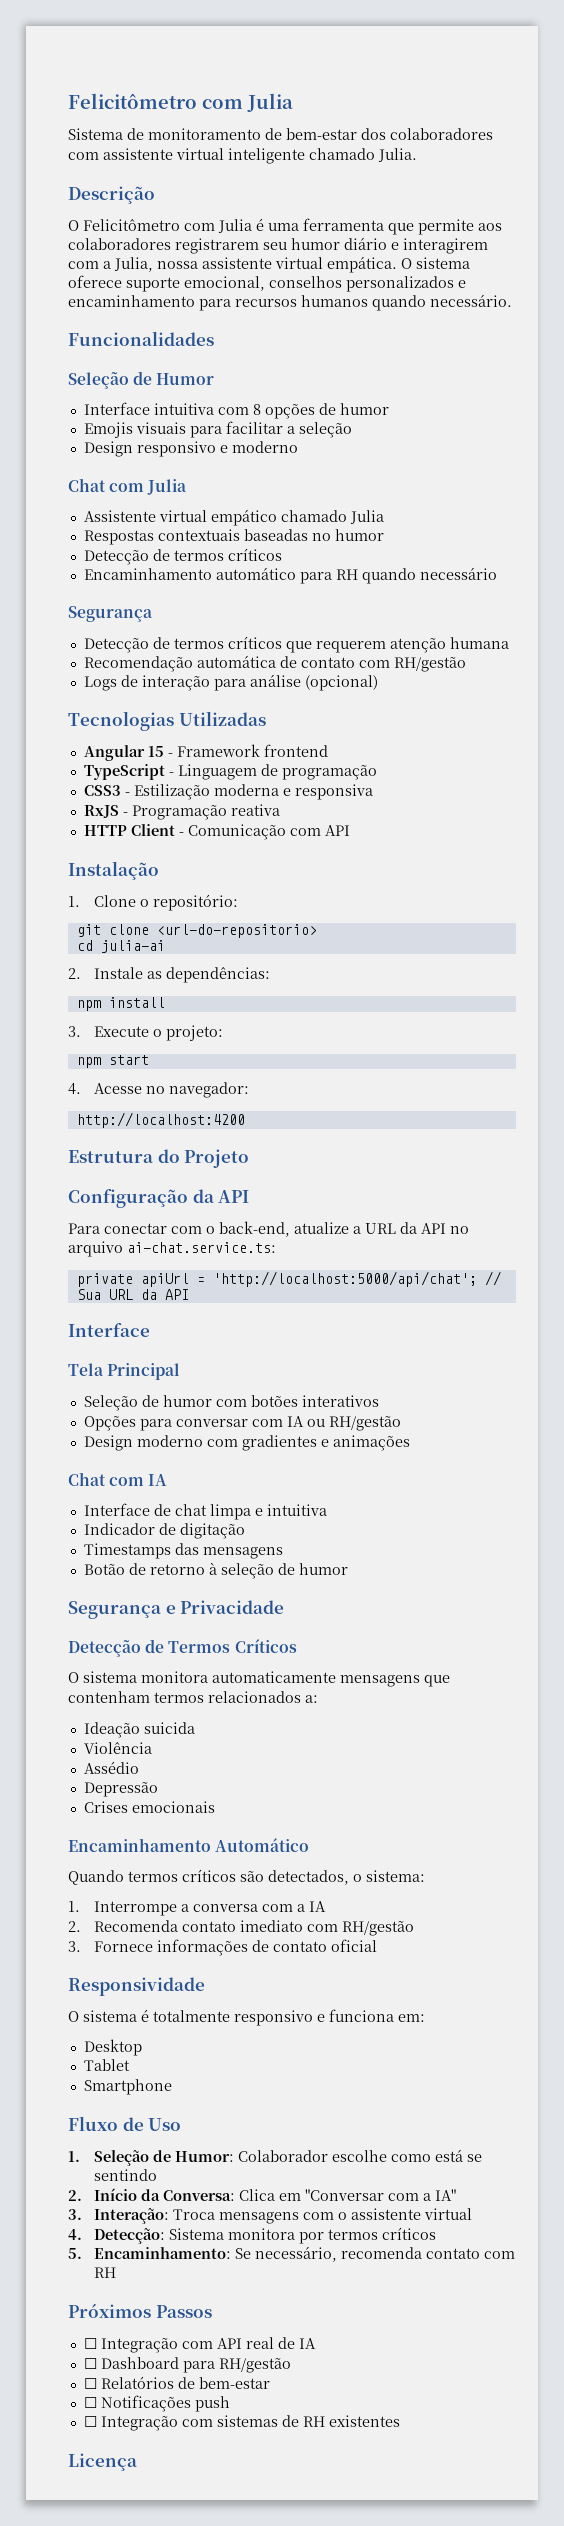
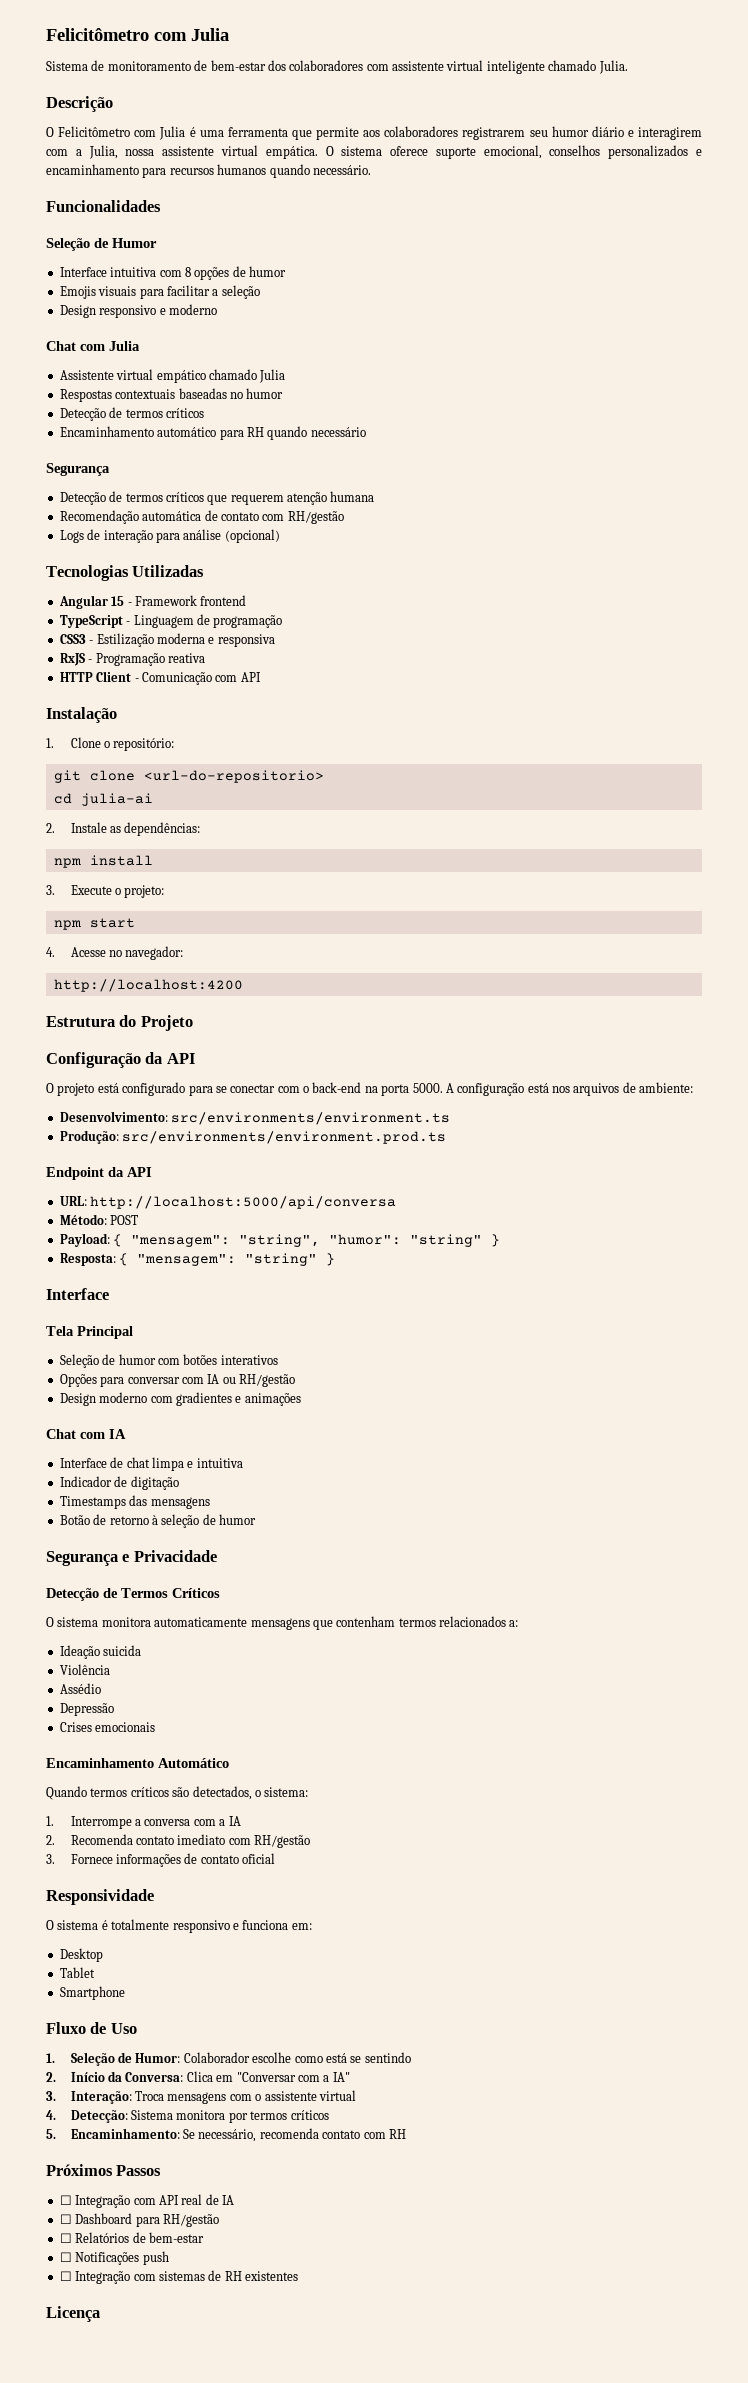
[68,1221,469,1237] [68,1241,276,1257] [76,1271,501,1287] [76,1289,189,1300] Para conectar com o back-end, atualize a URL da API no arquivo ai-chat.service.ts: // private apiUrl = 'http://localhost:5000/api/chat'; // Sua URL da API -> [46,1082,694,1096] [59,1111,451,1125] [59,1130,447,1144] [46,1167,152,1180] [59,1196,397,1209] [59,1214,139,1225] [59,1233,501,1247] [59,1253,336,1266] O projeto está configurado para se conectar com o back-end na porta 5000. A configuração está nos arquivos de ambiente: // Desenvolvimento: src/environments/environment.ts // Produção: src/environments/environment.prod.ts // Endpoint da API // URL: http://localhost:5000/api/conversa // Método: POST // Payload: { "mensagem": "string", "humor": "string" } // Resposta: { "mensagem": "string" }

